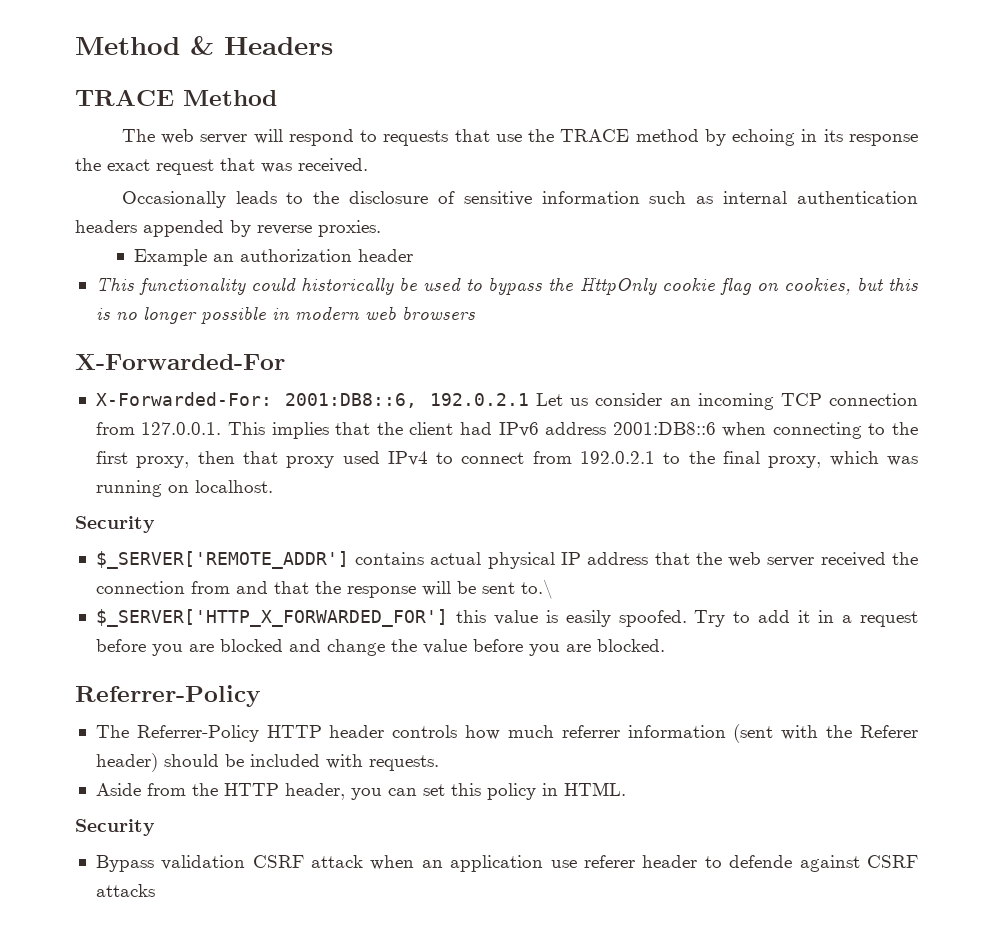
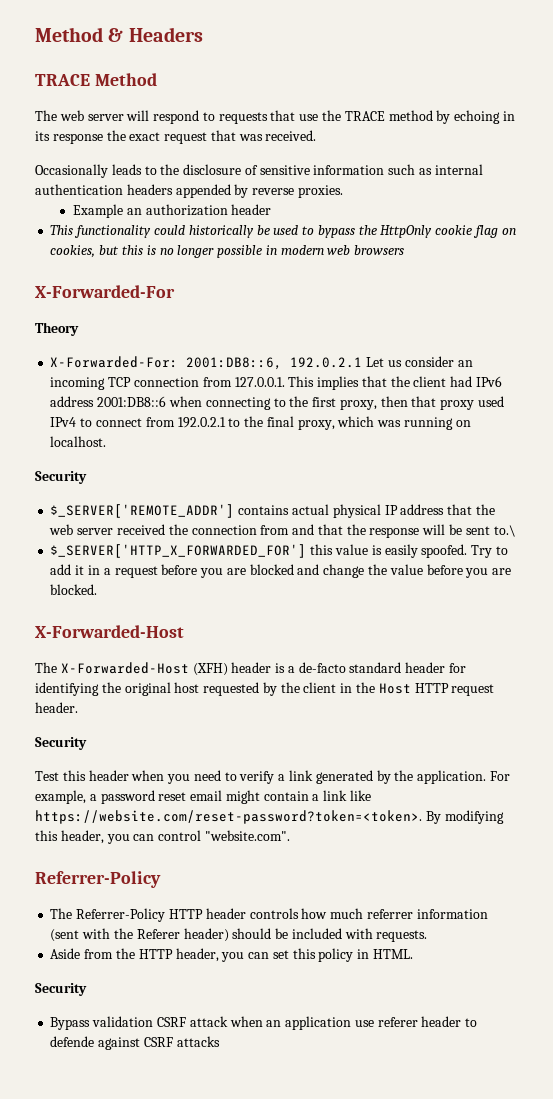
(285, 362) none -> [35,322,79,336] // Theory
(665, 645) none -> [35,625,184,638] [35,662,467,676] [35,682,495,696] [35,702,78,713] [35,737,87,750] [35,770,510,784] [35,790,372,804] [35,810,504,824] [35,830,290,844] // X-Forwarded-Host // The X-Forwarded-Host (XFH) header is a de-facto standard header for identifying the original host requested by the client in the Host HTTP request header. // Security // Test this header when you need to verify a link generated by the application. For example, a password reset email might contain a link like https://website.com/reset-password?token=<token>. By modifying this header, you can control "website.com".

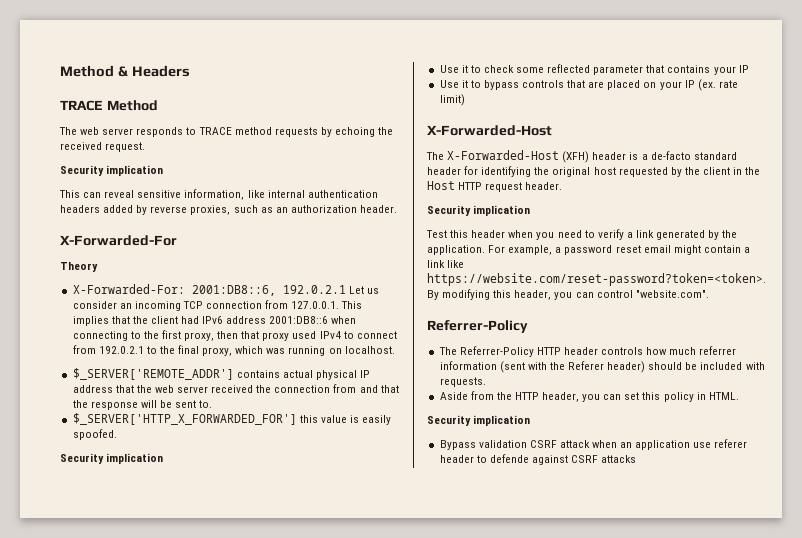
[126,110,342,124] will respond to requests that use the -> [136,127,197,137] responds to
(433, 115) none -> [274,127,318,137] requests
[502,111,515,121] [35,130,317,144] [35,164,433,178] in its response the exact request that was received. // Occasionally leads to the disclosure of sensitive information such as -> [378,127,394,135] [60,142,146,152] [60,165,164,176] [59,189,265,200] the received request. // Security implication // This can reveal sensitive information, like
[175,184,231,198] appended -> [103,205,134,213] added
[297,185,343,198] [73,204,272,218] [50,225,516,238] [50,245,405,258] proxies. // Example an authorization header // This functionality could historically be used to bypass the HttpOnly cookie flag on cookies, but this is no longer possible in modern web browsers -> [190,205,397,215] proxies, such as an authorization header.
[35,471,87,484] // Security -> (395, 350) none
[493,525,516,537] to.\ -> [199,400,213,408] to.
[471,545,508,558] [50,564,512,578] [50,584,98,595] Try to add it in a request before you are blocked and change the value before you are blocked. -> [60,453,164,464] [439,64,749,75] [439,79,738,91] [439,94,465,106] // Security implication // Use it to check some reflected parameter that contains your IP // Use it to bypass controls that are placed on your IP (ex. rate limit)
(87, 743) none -> [473,205,531,216] implication
(87, 989) none -> [473,415,531,426] implication

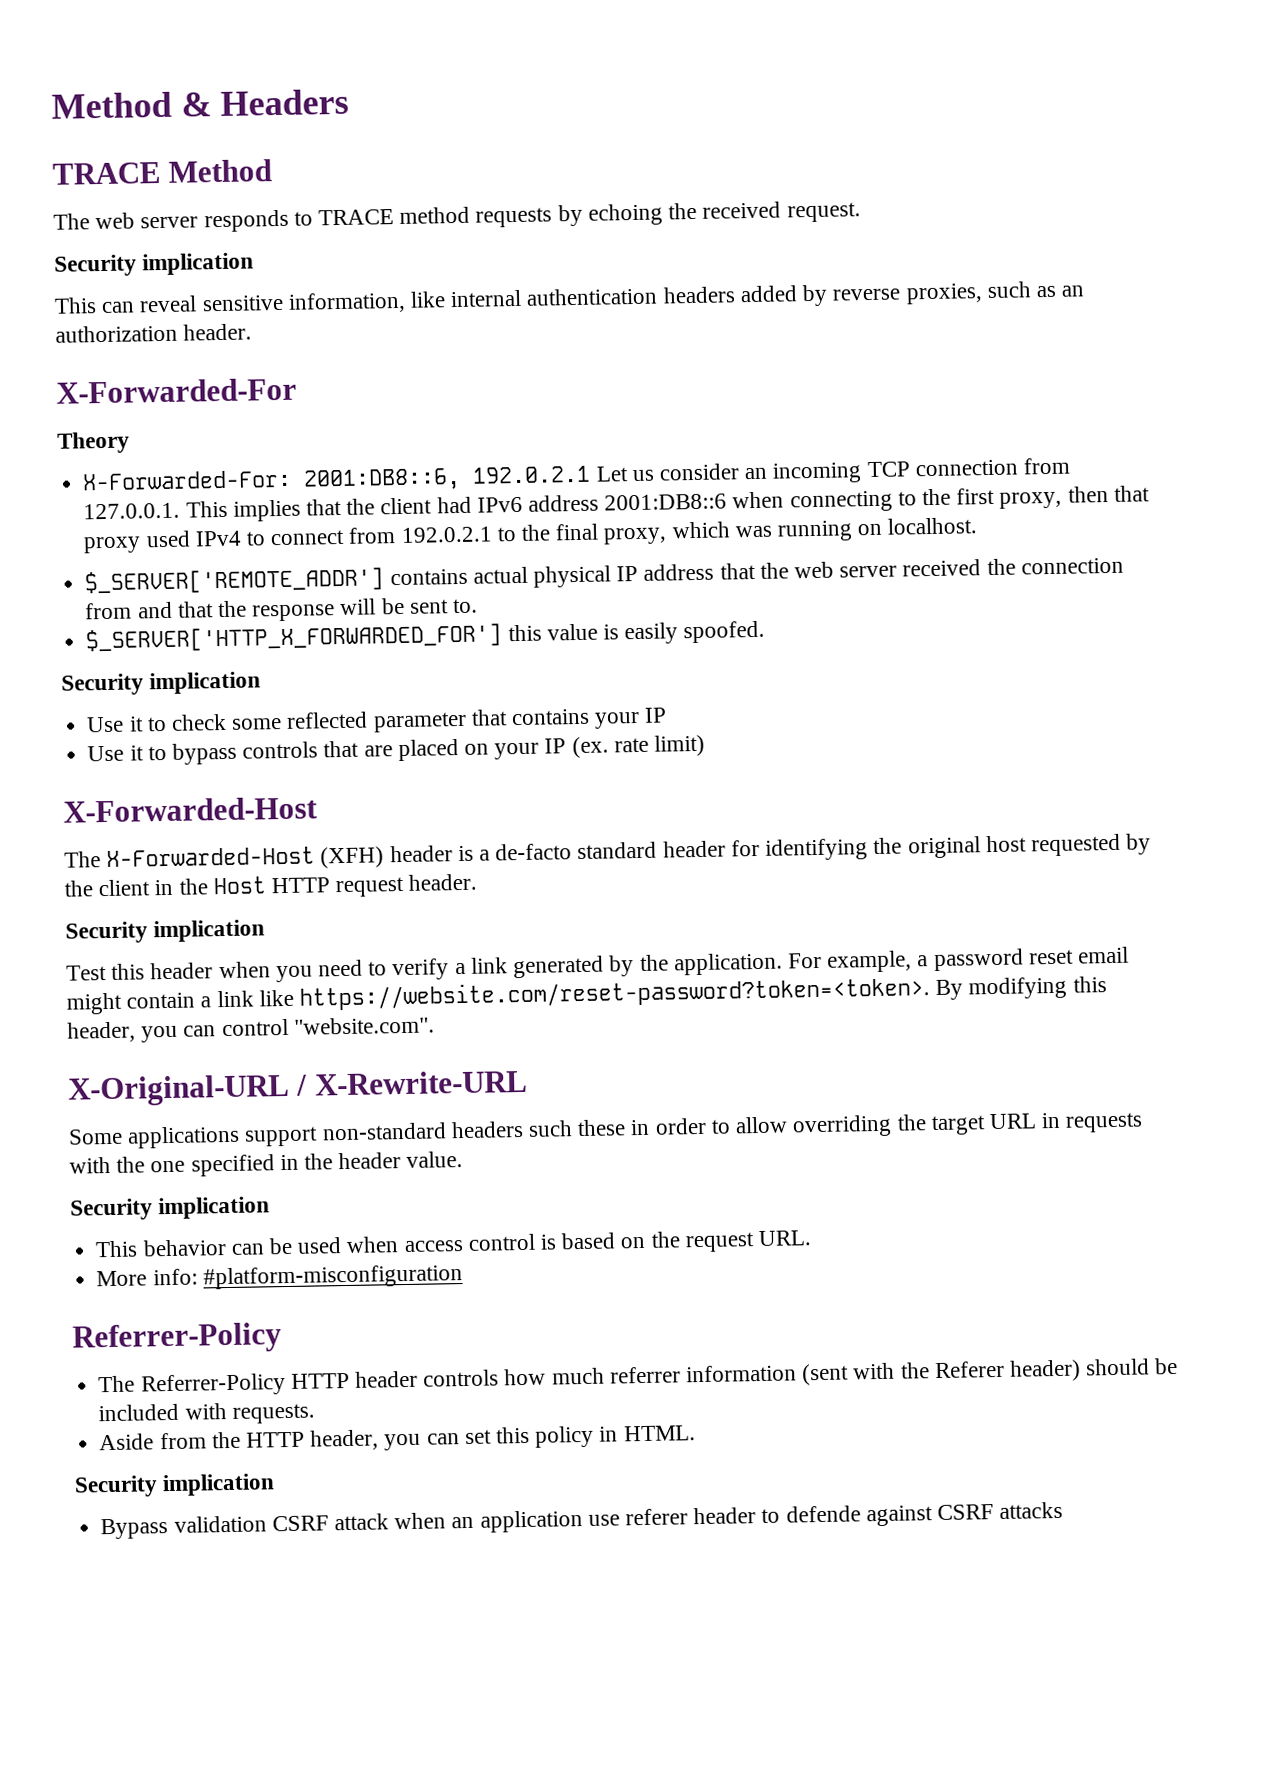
(709, 294) none -> [68,1069,528,1107] [68,1112,1144,1149] [69,1151,464,1177] [70,1196,271,1221] [95,1230,812,1258] [96,1264,463,1290] // X-Original-URL / X-Rewrite-URL // Some applications support non-standard headers such these in order to allow overriding the target URL in requests with the one specified in the header value. // Security implication // This behavior can be used when access control is based on the request URL. // More info: #platform-misconfiguration

